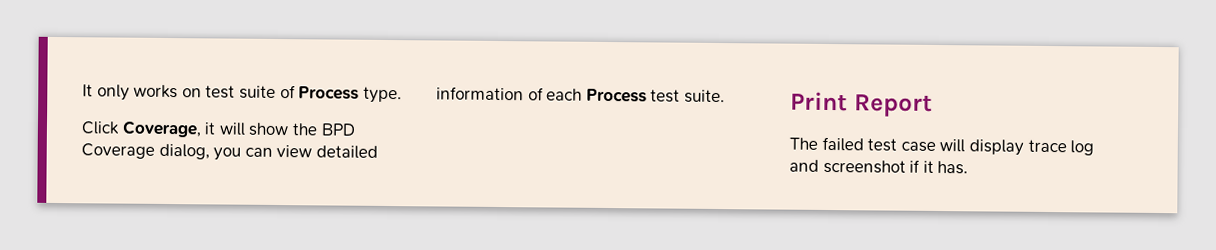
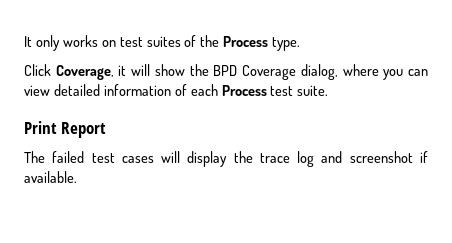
[238,85,296,99] suite of -> [146,35,220,47] suites of the
(210, 151) none -> [342,64,379,76] where
[900,141,936,152] case -> [121,156,154,163] cases
(1024, 147) none -> [233,151,253,163] the
[922,160,969,175] it has. -> [24,171,77,183] available.

